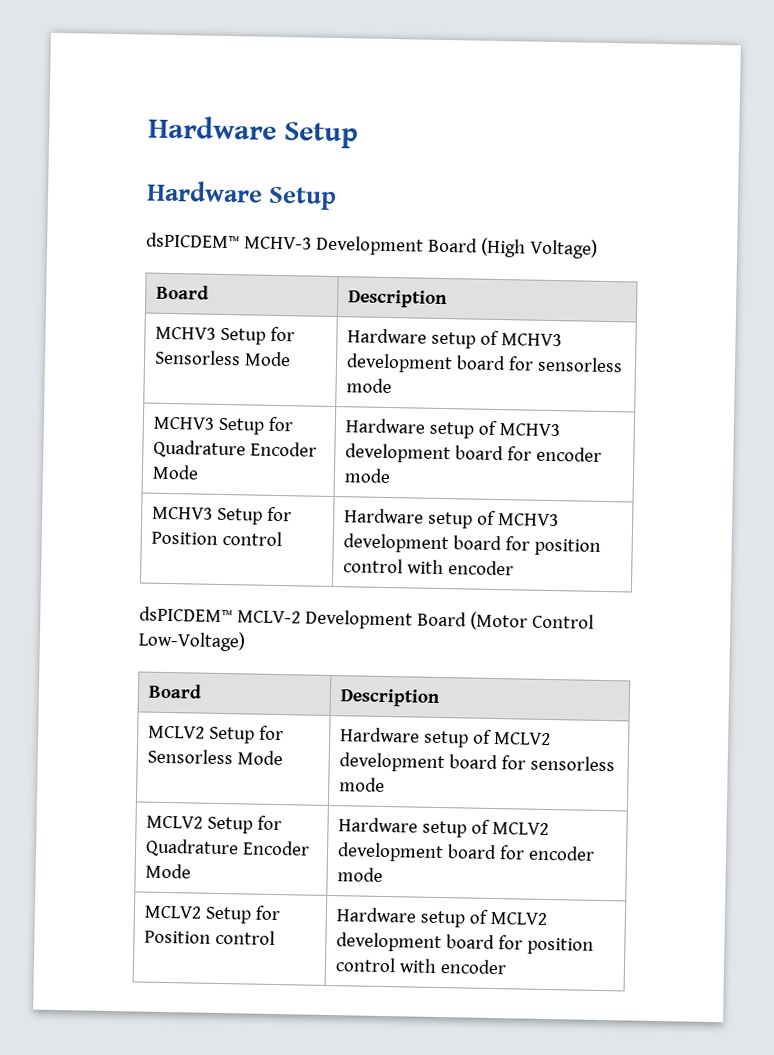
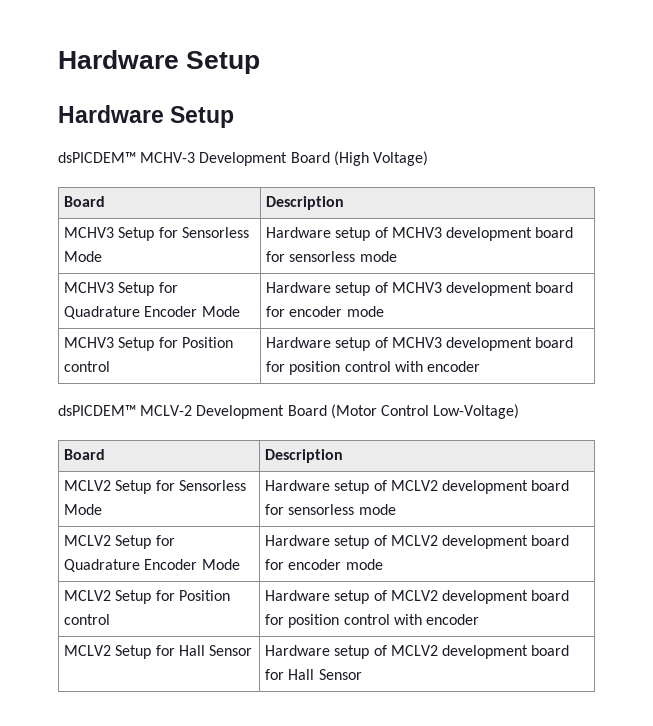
(507, 967) none -> [64,645,252,659] [265,645,570,659] [265,669,362,680] // MCLV2 Setup for Hall Sensor | Hardware setup of MCLV2 development board for Hall Sensor

